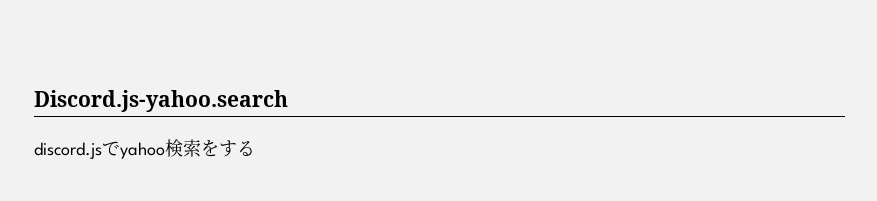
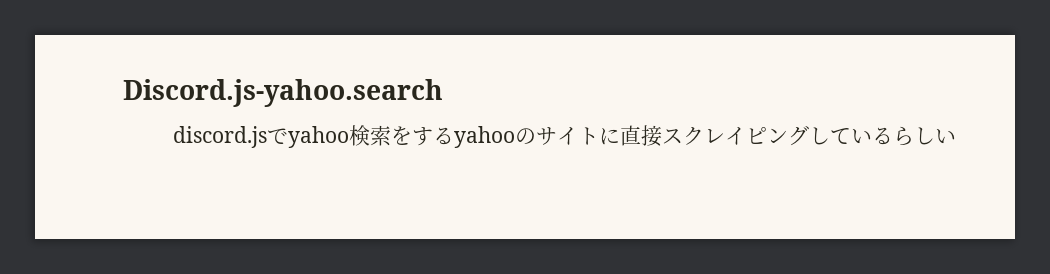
(255, 148) none -> [453,125,956,148] yahooのサイトに直接スクレイピングしているらしい

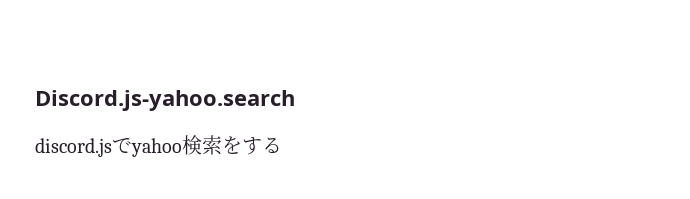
[453,125,956,148] yahooのサイトに直接スクレイピングしているらしい -> (282, 145) none

